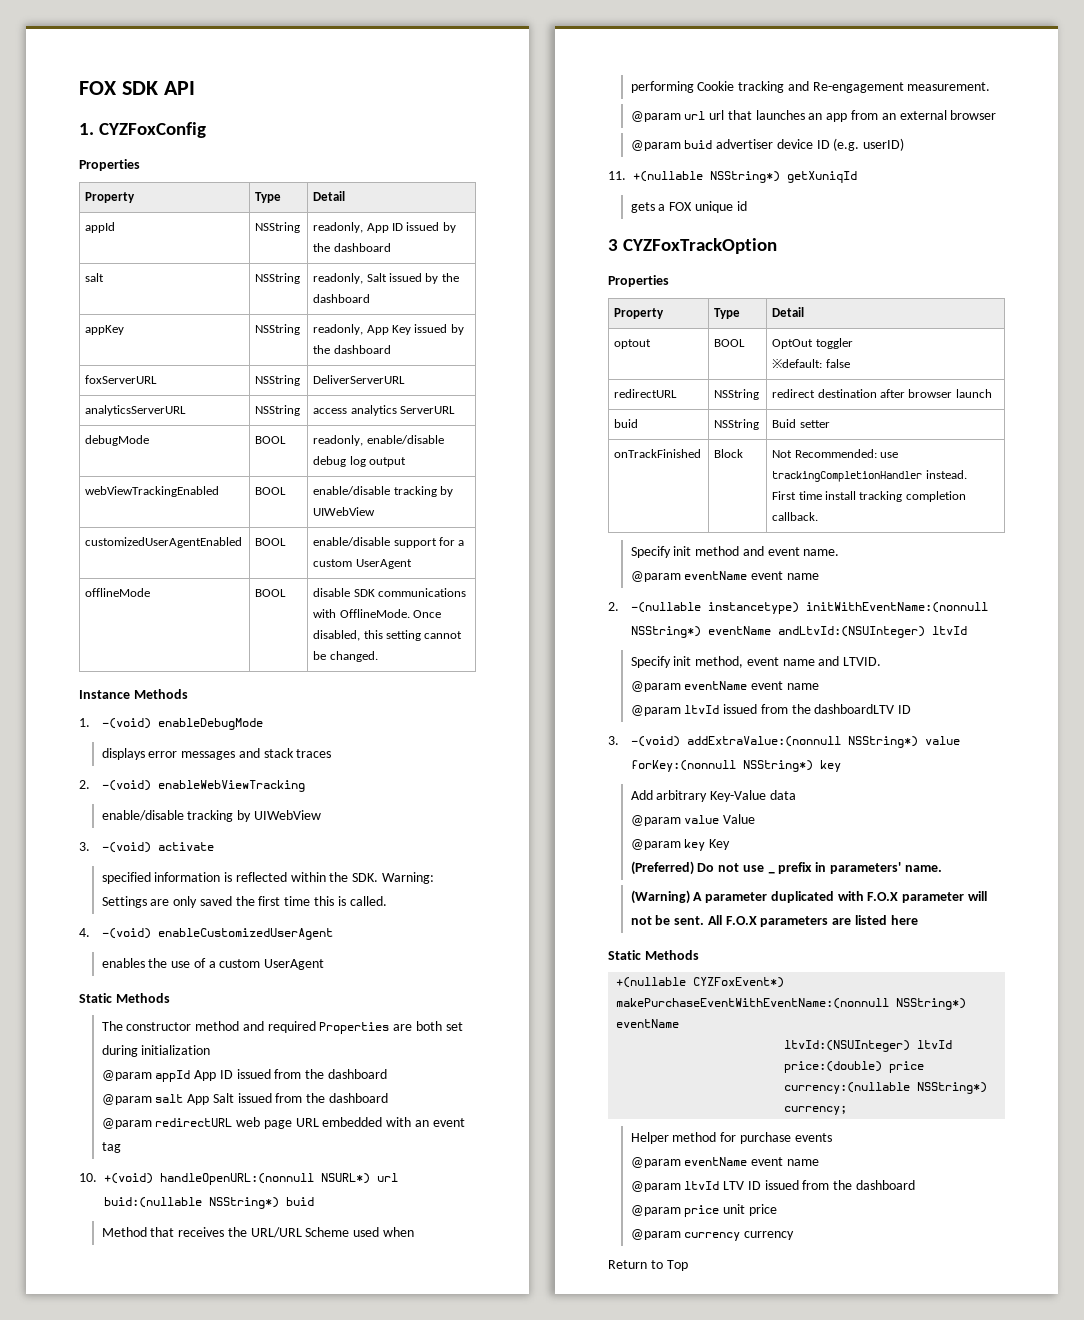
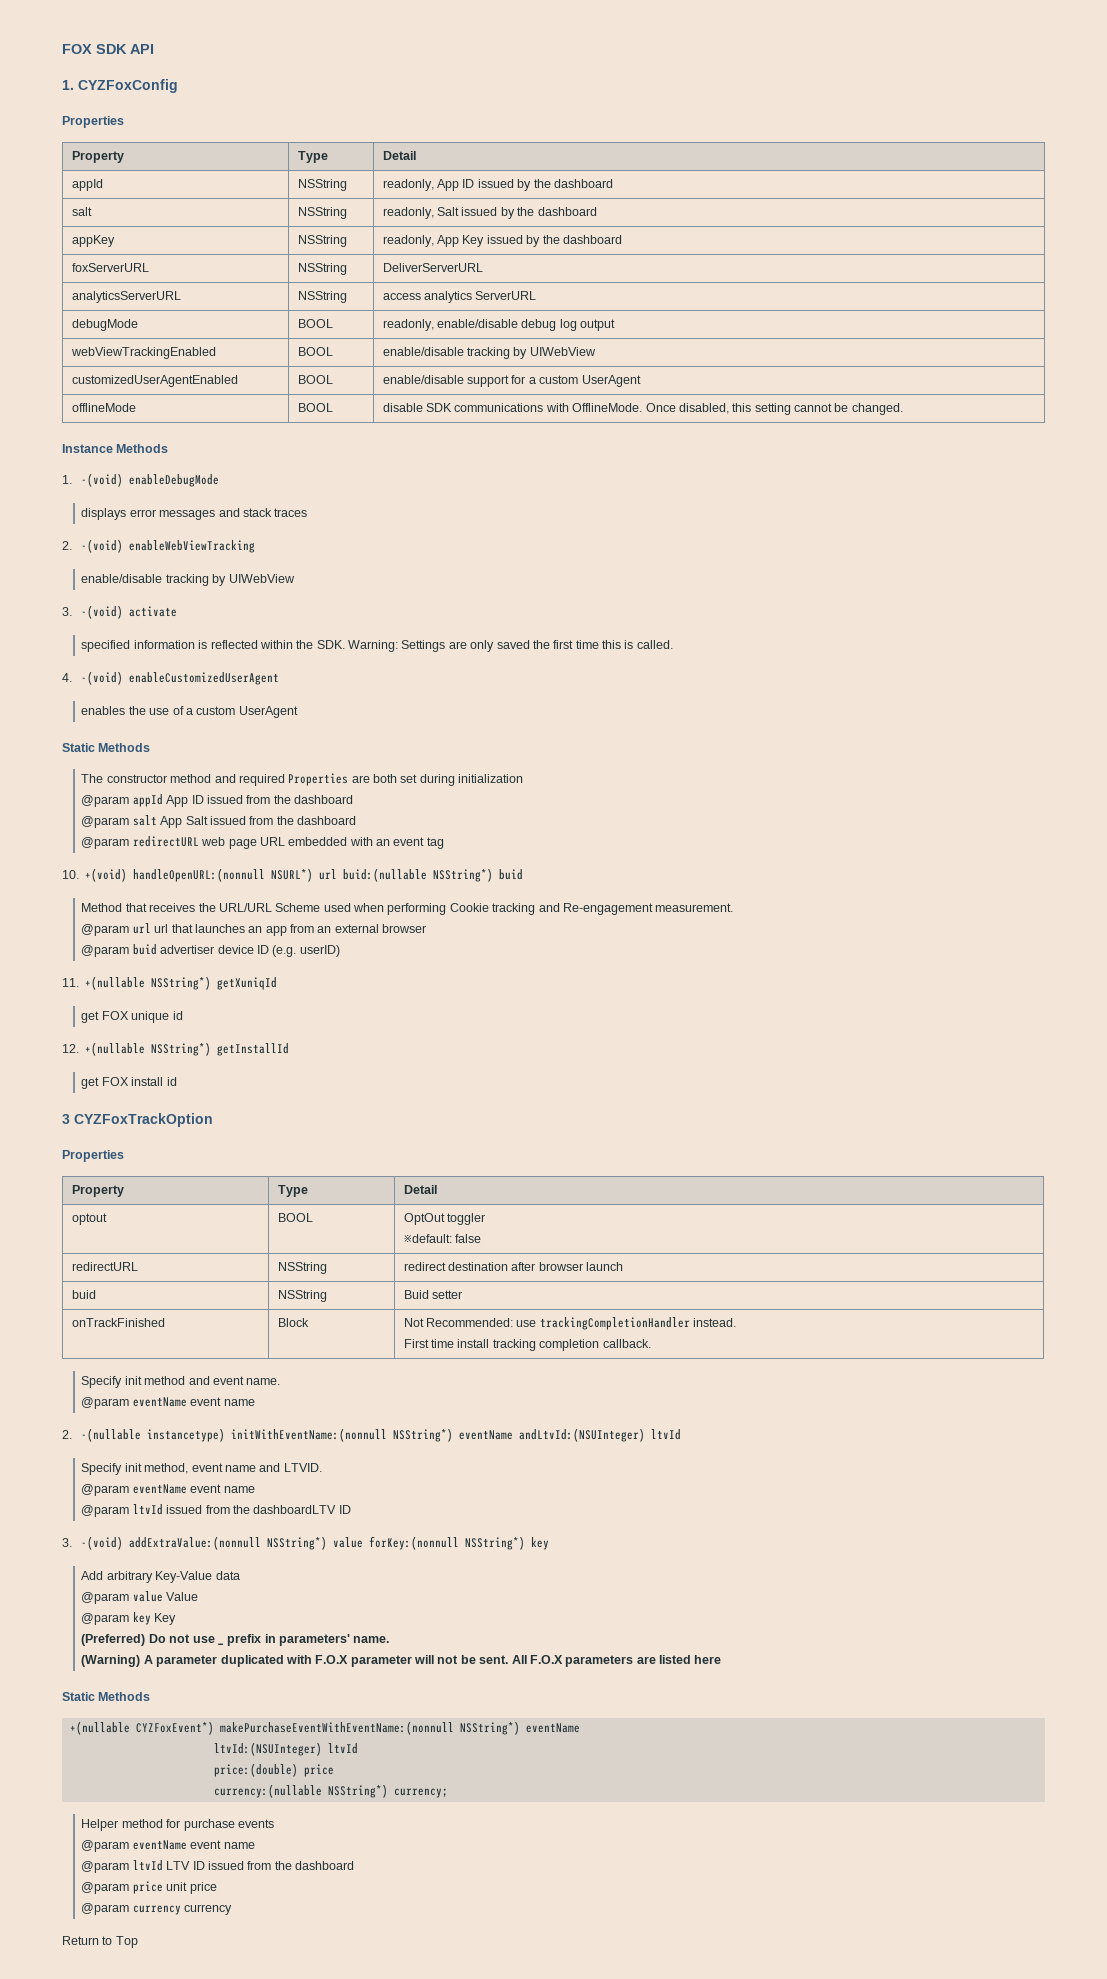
[630,202,666,213] gets a -> [81,1011,100,1023] get
(747, 206) none -> [62,1042,290,1056] [81,1077,177,1089] // 12. +(nullable NSString*) getInstallId // get FOX install id

